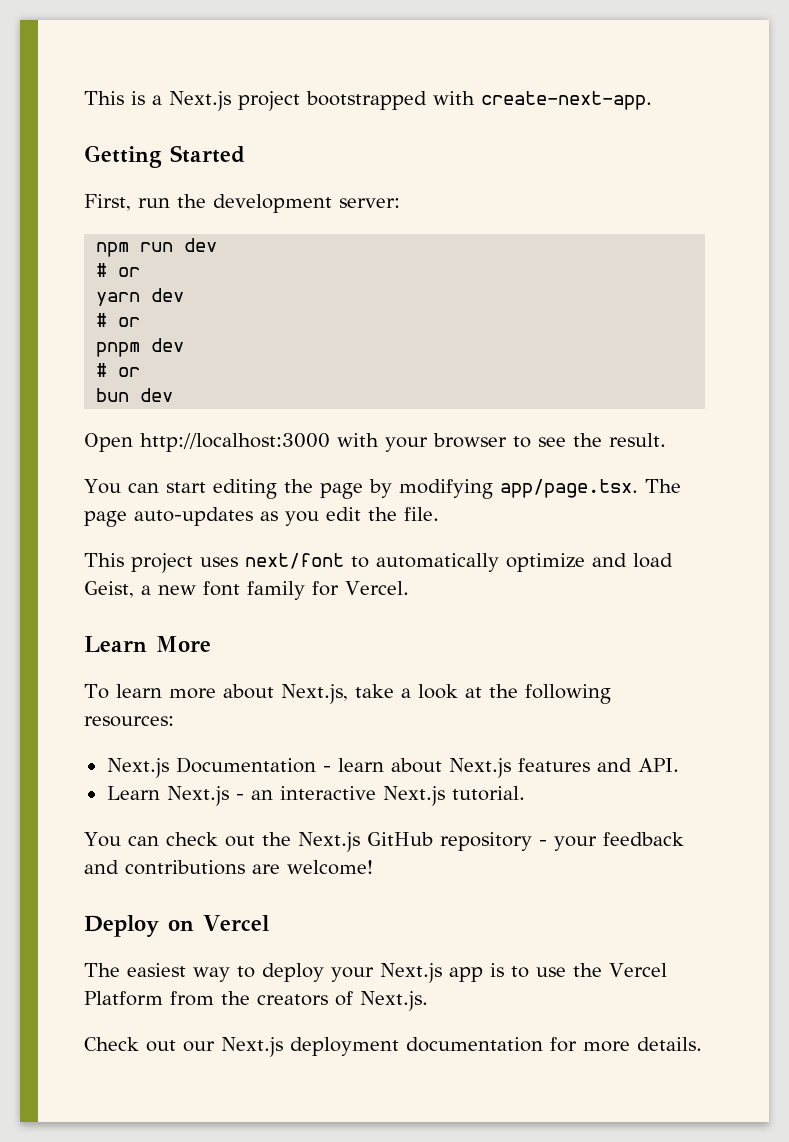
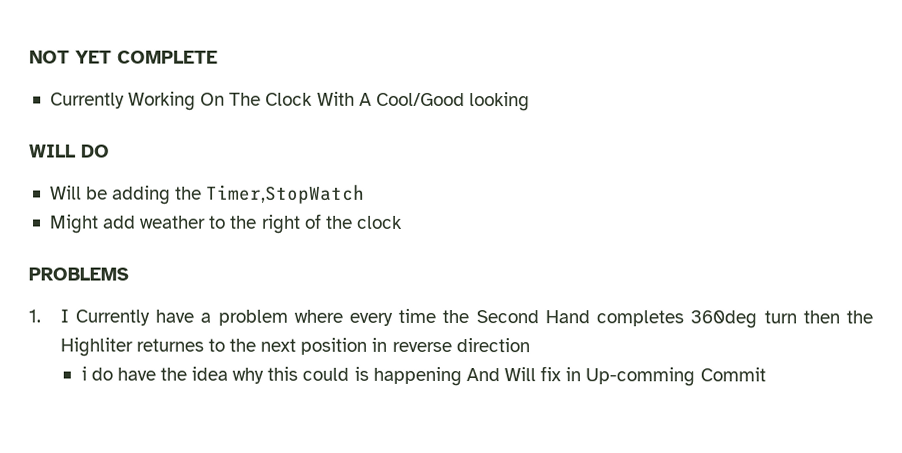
[84,91,652,111] [84,145,245,168] [84,194,400,213] [96,238,218,257] [96,263,141,277] [96,288,185,306] [96,313,141,327] [96,338,185,357] [96,363,141,377] [96,388,174,402] [84,433,666,452] [84,479,681,499] [84,507,439,527] [84,553,673,573] [84,581,409,600] [84,636,211,652] [84,684,611,704] [84,716,174,727] [106,757,679,778] [106,786,525,806] [84,832,684,852] [84,860,373,875] [84,915,269,937] [84,963,667,983] [84,991,428,1011] [84,1037,702,1057] This is a Next.js project bootstrapped with create-next-app. // Getting Started // First, run the development server: // npm run dev // # or // yarn dev // # or // pnpm dev // # or // bun dev // Open http://localhost:3000 with your browser to see the result. // You can start editing the page by modifying app/page.tsx. The page auto-updates as you edit the file. // This project uses next/font to automatically optimize and load Geist, a new font family for Vercel. // Learn More // To learn more about Next.js, take a look at the following resources: // Next.js Documentation - learn about Next.js features and API. // Learn Next.js - an interactive Next.js tutorial. // You can check out the Next.js GitHub repository - your feedback and contributions are welcome! // Deploy on Vercel // The easiest way to deploy your Next.js app is to use the Vercel Platform from the creators of Next.js. // Check out our Next.js deployment documentation for more details. -> [29,50,218,64] [49,91,530,112] [29,144,110,158] [49,184,366,205] [48,213,403,234] [28,267,129,281] [28,308,873,329] [59,337,530,357] [80,366,766,387] NOT YET COMPLETE // Currently Working On The Clock With A Cool/Good looking // WILL DO // Will be adding the Timer,StopWatch // Might add weather to the right of the clock // PROBLEMS // 1. I Currently have a problem where every time the Second Hand completes 360deg turn then the Highliter returnes to the next position in reverse direction // i do have the idea why this could is happening And Will fix in Up-comming Commit

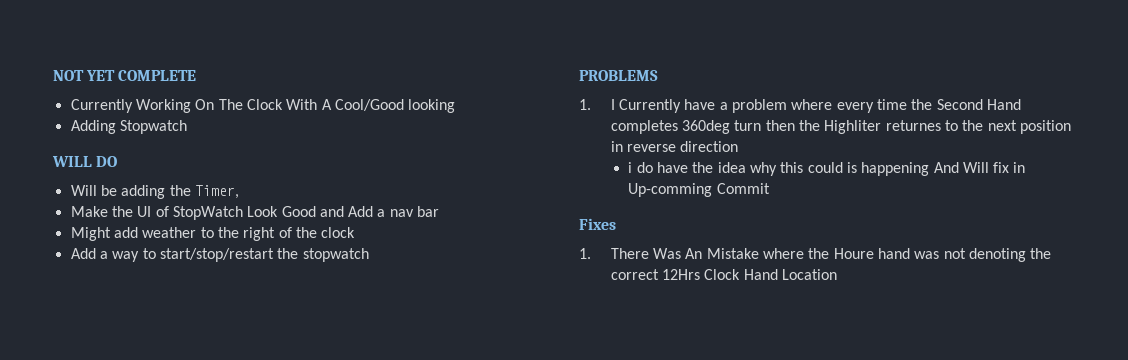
(530, 102) none -> [70,120,187,134] // Adding Stopwatch
[206,184,366,204] Timer,StopWatch -> [194,185,239,199] [70,206,440,220] Timer, // Make the UI of StopWatch Look Good and Add a nav bar
(403, 222) none -> [70,248,369,262] // Add a way to start/stop/restart the stopwatch
(766, 374) none -> [579,218,616,230] [579,248,1052,262] [610,269,837,280] // Fixes // 1. There Was An Mistake where the Houre hand was not denoting the correct 12Hrs Clock Hand Location

